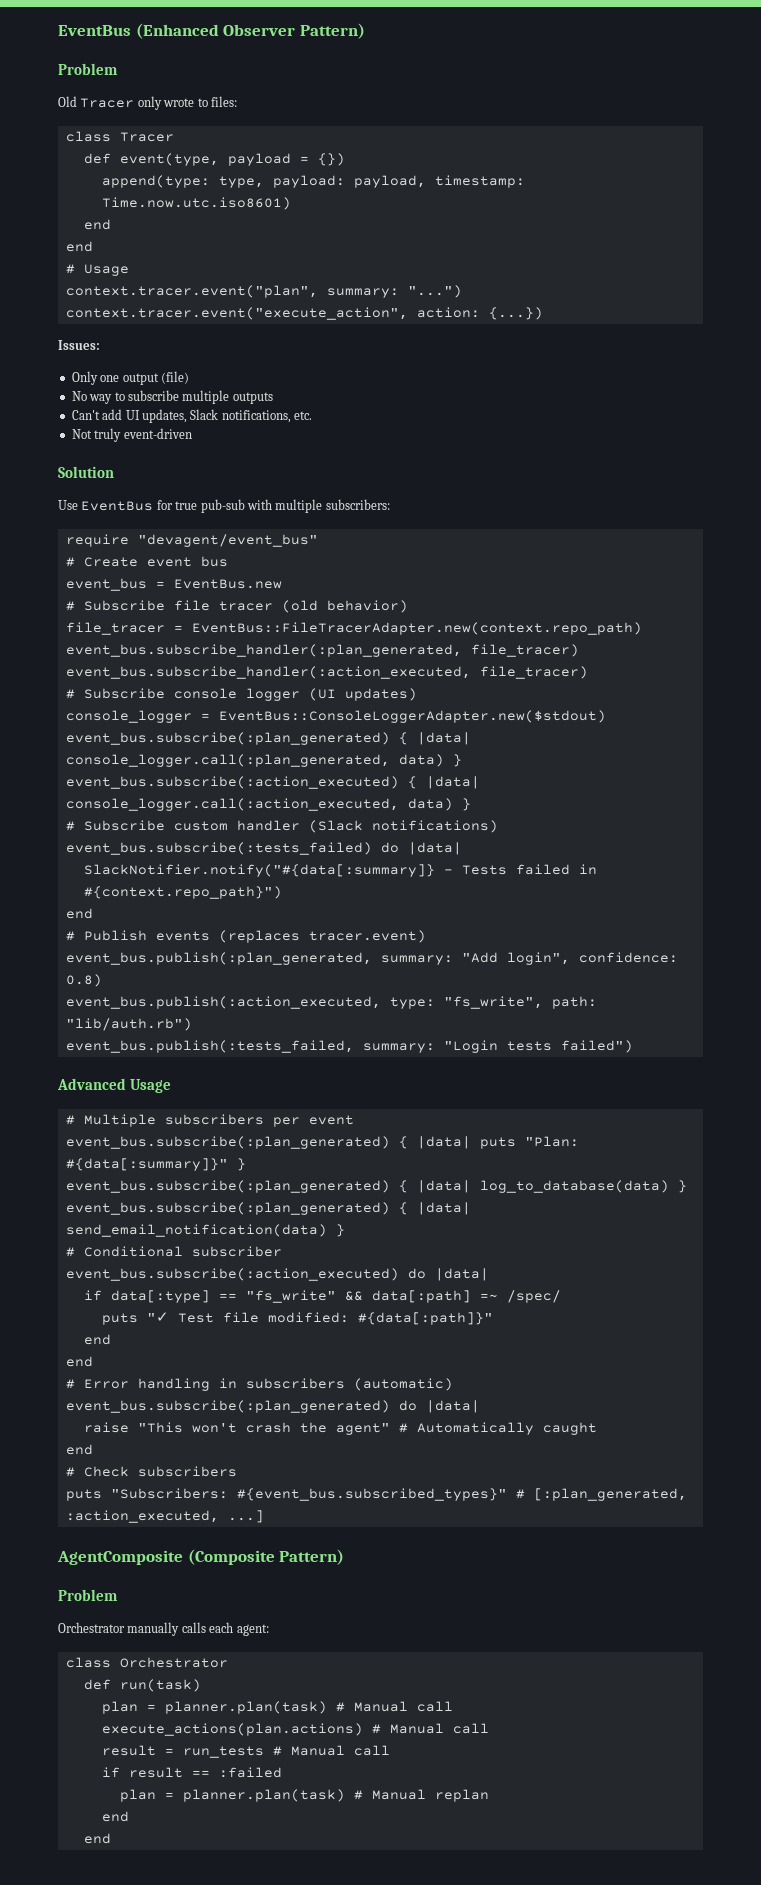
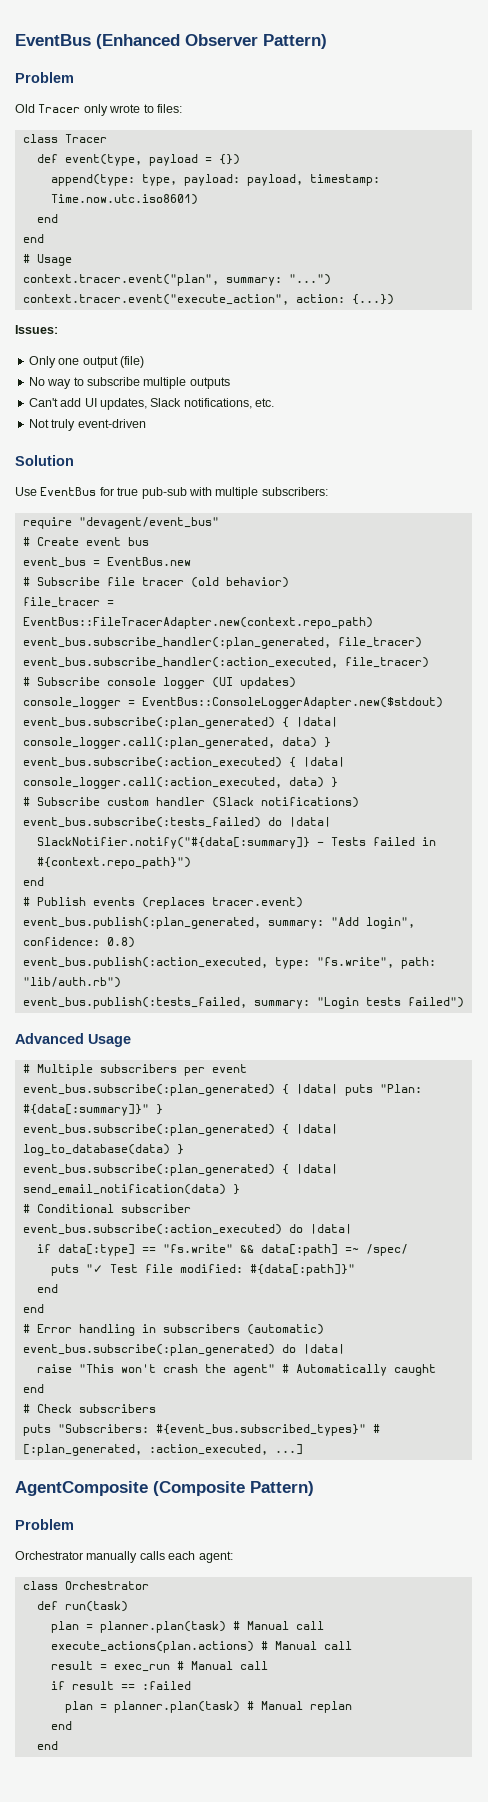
[443,996,543,1009] "fs_write", -> [316,957,394,968] "fs.write",
[245,1290,336,1303] "fs_write" -> [162,1244,233,1253] "fs.write"
[182,1746,264,1758] run_tests -> [113,1664,170,1672] exec_run

